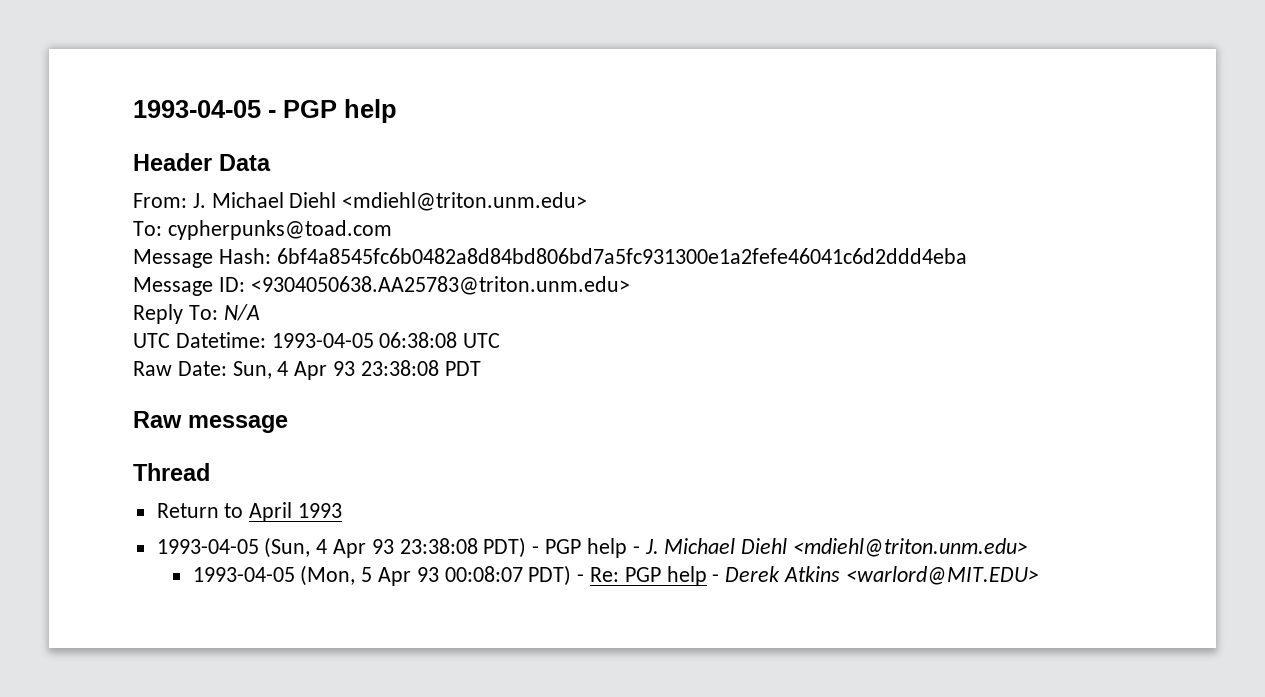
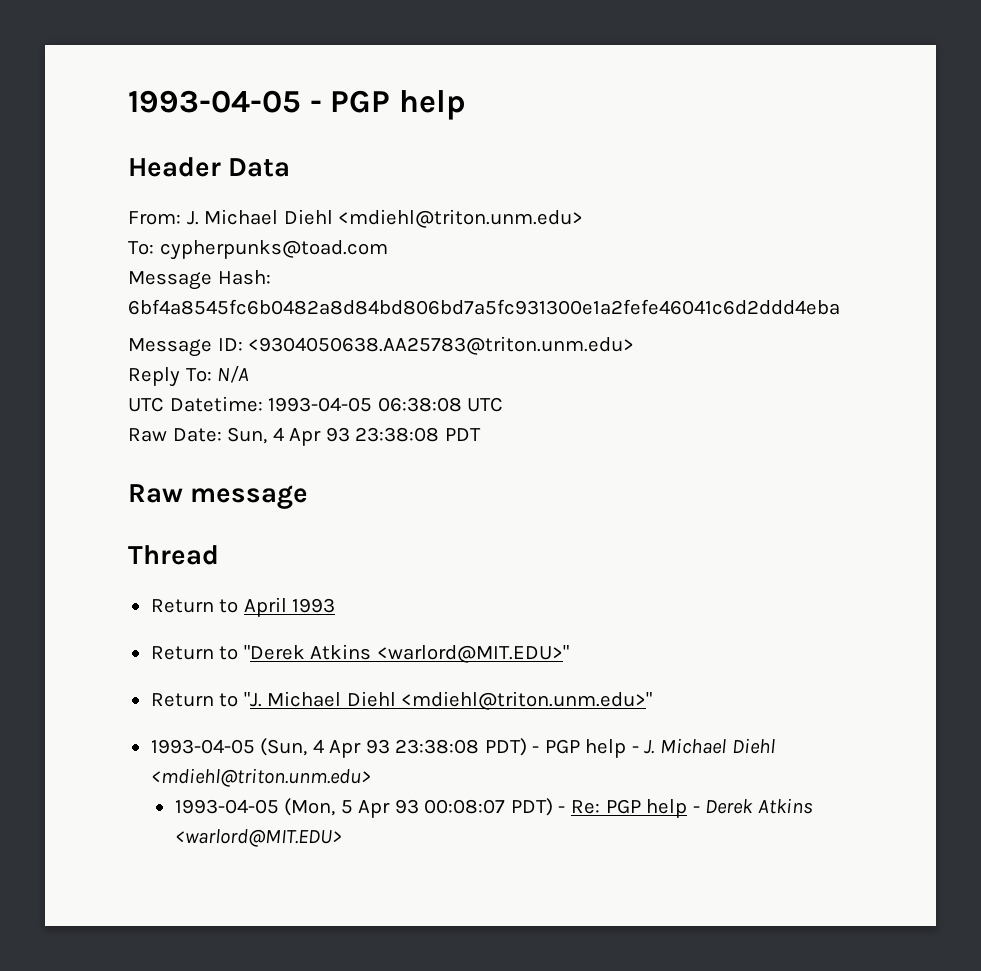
(343, 510) none -> [150,644,569,663] [150,691,653,710] // Return to "Derek Atkins <warlord@MIT.EDU>" // Return to "J. Michael Diehl <mdiehl@triton.unm.edu>"

